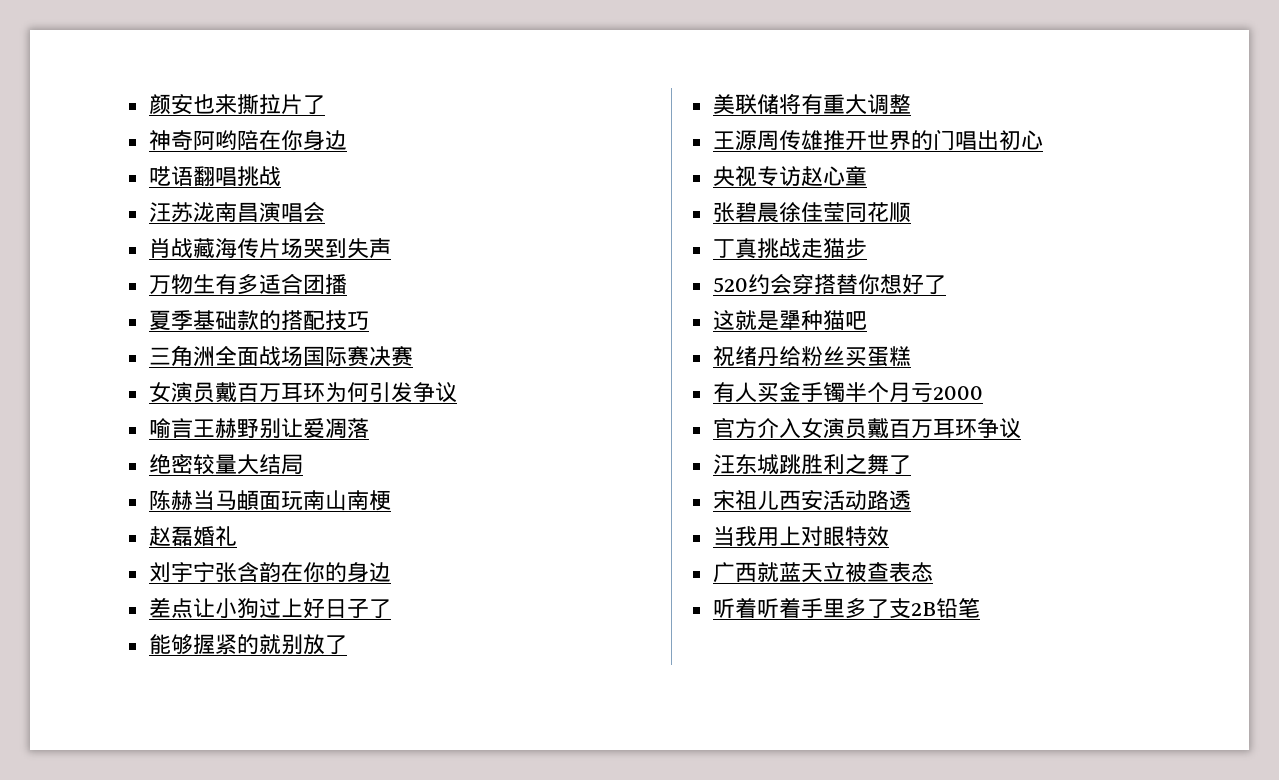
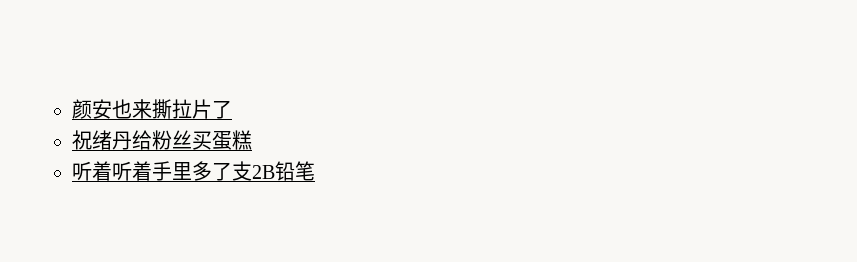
[148,130,347,151] [148,166,281,187] [148,202,325,223] [148,238,391,259] [148,273,347,295] [148,310,369,331] [148,345,413,367] [148,382,457,403] [148,418,369,439] [148,454,303,475] [148,490,391,511] [148,526,237,547] [148,562,391,583] [148,597,391,619] [148,634,347,655] [712,93,911,115] [712,129,1043,151] [712,165,867,187] [712,202,911,223] [712,238,867,259] [712,274,946,295] [712,310,867,330] // 神奇阿哟陪在你身边 // 呓语翻唱挑战 // 汪苏泷南昌演唱会 // 肖战藏海传片场哭到失声 // 万物生有多适合团播 // 夏季基础款的搭配技巧 // 三角洲全面战场国际赛决赛 // 女演员戴百万耳环为何引发争议 // 喻言王赫野别让爱凋落 // 绝密较量大结局 // 陈赫当马頔面玩南山南梗 // 赵磊婚礼 // 刘宇宁张含韵在你的身边 // 差点让小狗过上好日子了 // 能够握紧的就别放了 // 美联储将有重大调整 // 王源周传雄推开世界的门唱出初心 // 央视专访赵心童 // 张碧晨徐佳莹同花顺 // 丁真挑战走猫步 // 520约会穿搭替你想好了 // 这就是犟种猫吧 -> (232, 109) none
[712,382,983,403] [712,418,1021,439] [712,454,911,475] [712,490,911,511] [712,526,889,547] [712,562,933,583] // 有人买金手镯半个月亏2000 // 官方介入女演员戴百万耳环争议 // 汪东城跳胜利之舞了 // 宋祖儿西安活动路透 // 当我用上对眼特效 // 广西就蓝天立被查表态 -> (252, 140) none

